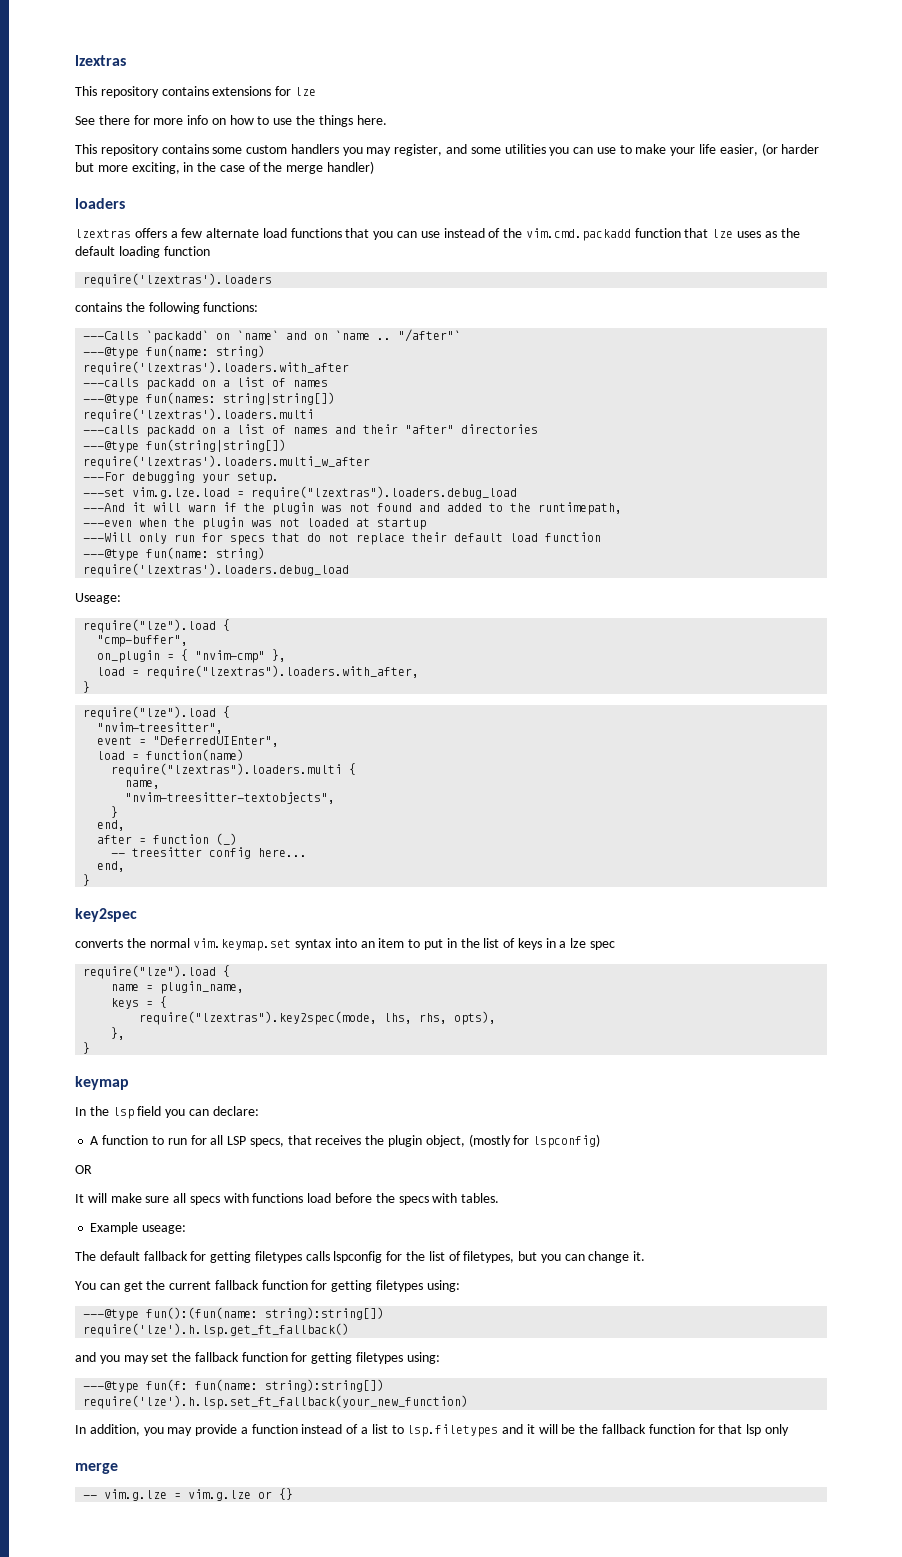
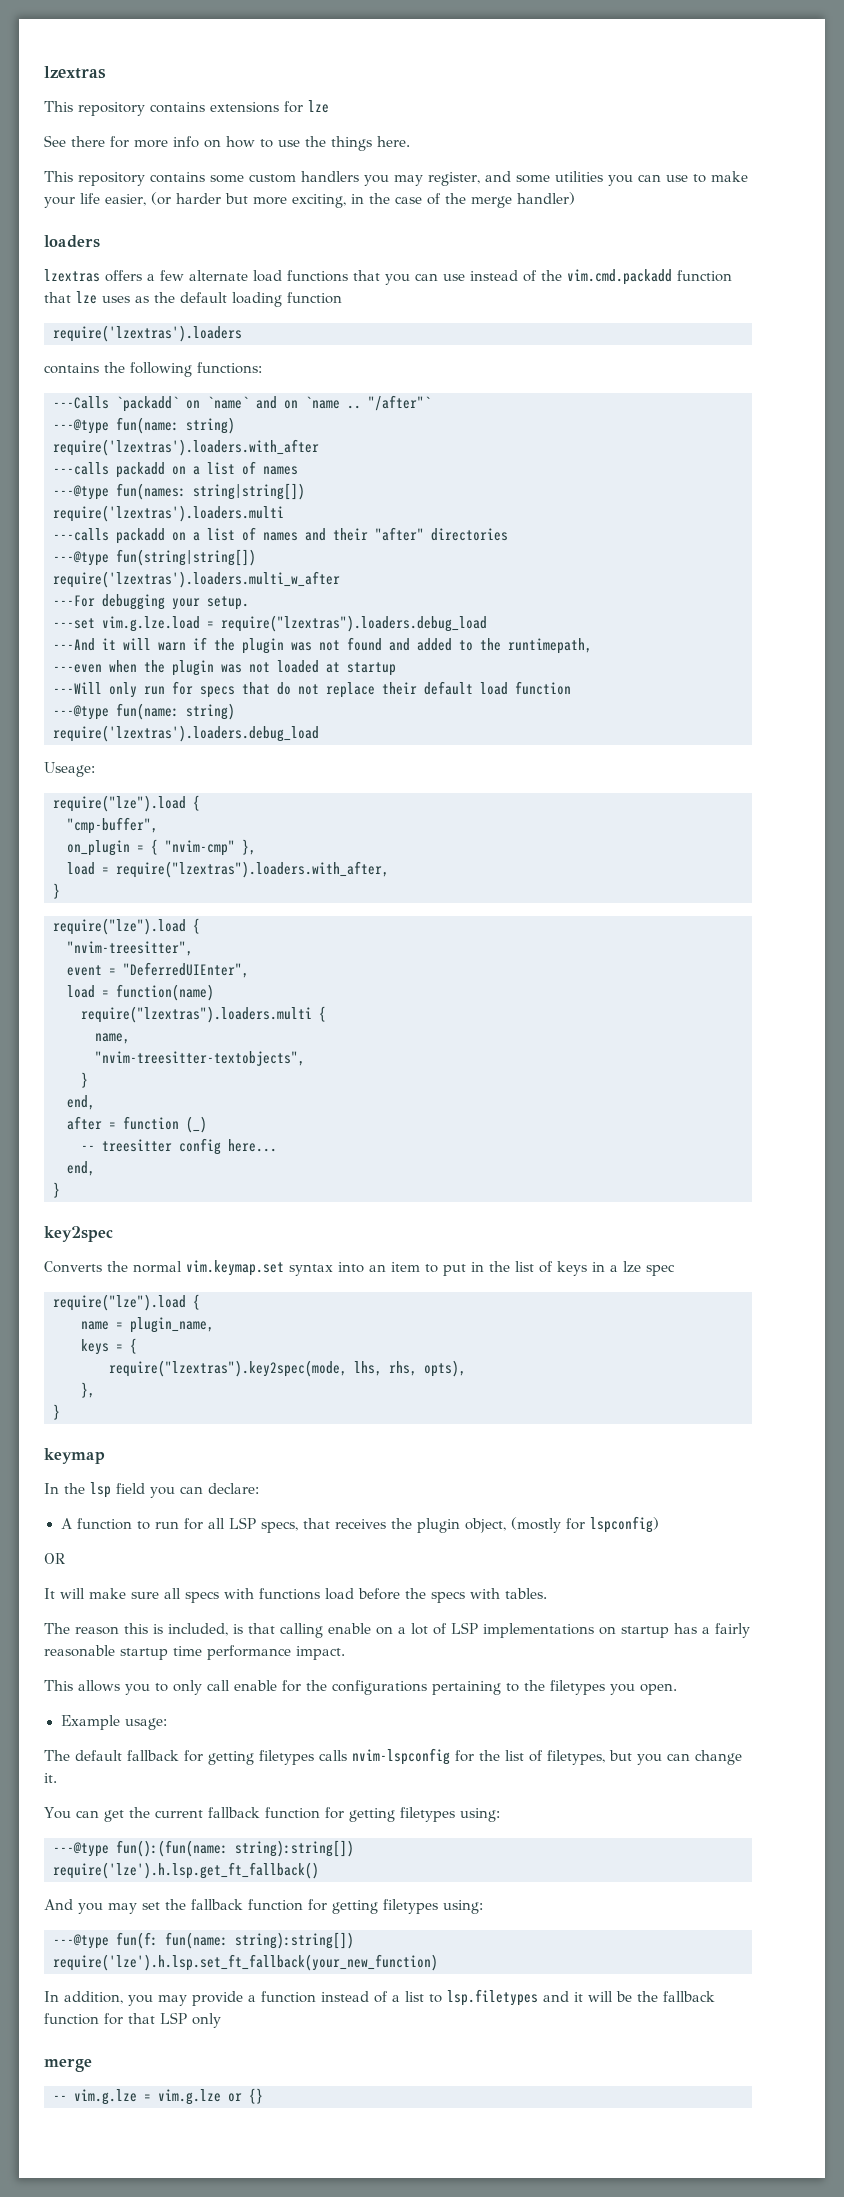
[75,939,123,948] converts -> [44,1261,102,1273] Converts
(500, 1198) none -> [44,1622,750,1638] [44,1645,345,1660] [44,1680,677,1695] // The reason this is included, is that calling enable on a lot of LSP implementations on startup has a fairly reasonable startup time performance impact. // This allows you to only call enable for the configurations pertaining to the filetypes you open.
[142,1225,187,1234] useage: -> [124,1718,167,1730] usage:
[333,1251,383,1263] lspconfig -> [352,1748,450,1765] nvim-lspconfig
[75,1352,96,1362] and -> [44,1899,73,1910] And
[746,1424,762,1436] lsp -> [160,2012,187,2024] LSP

